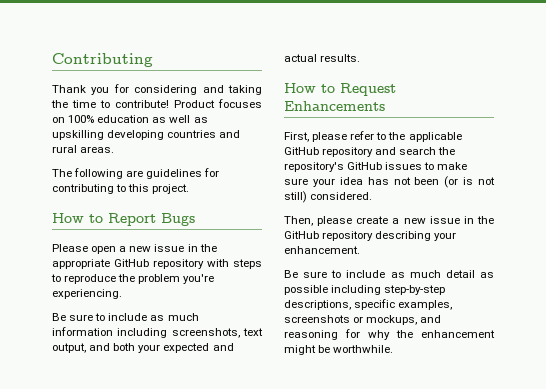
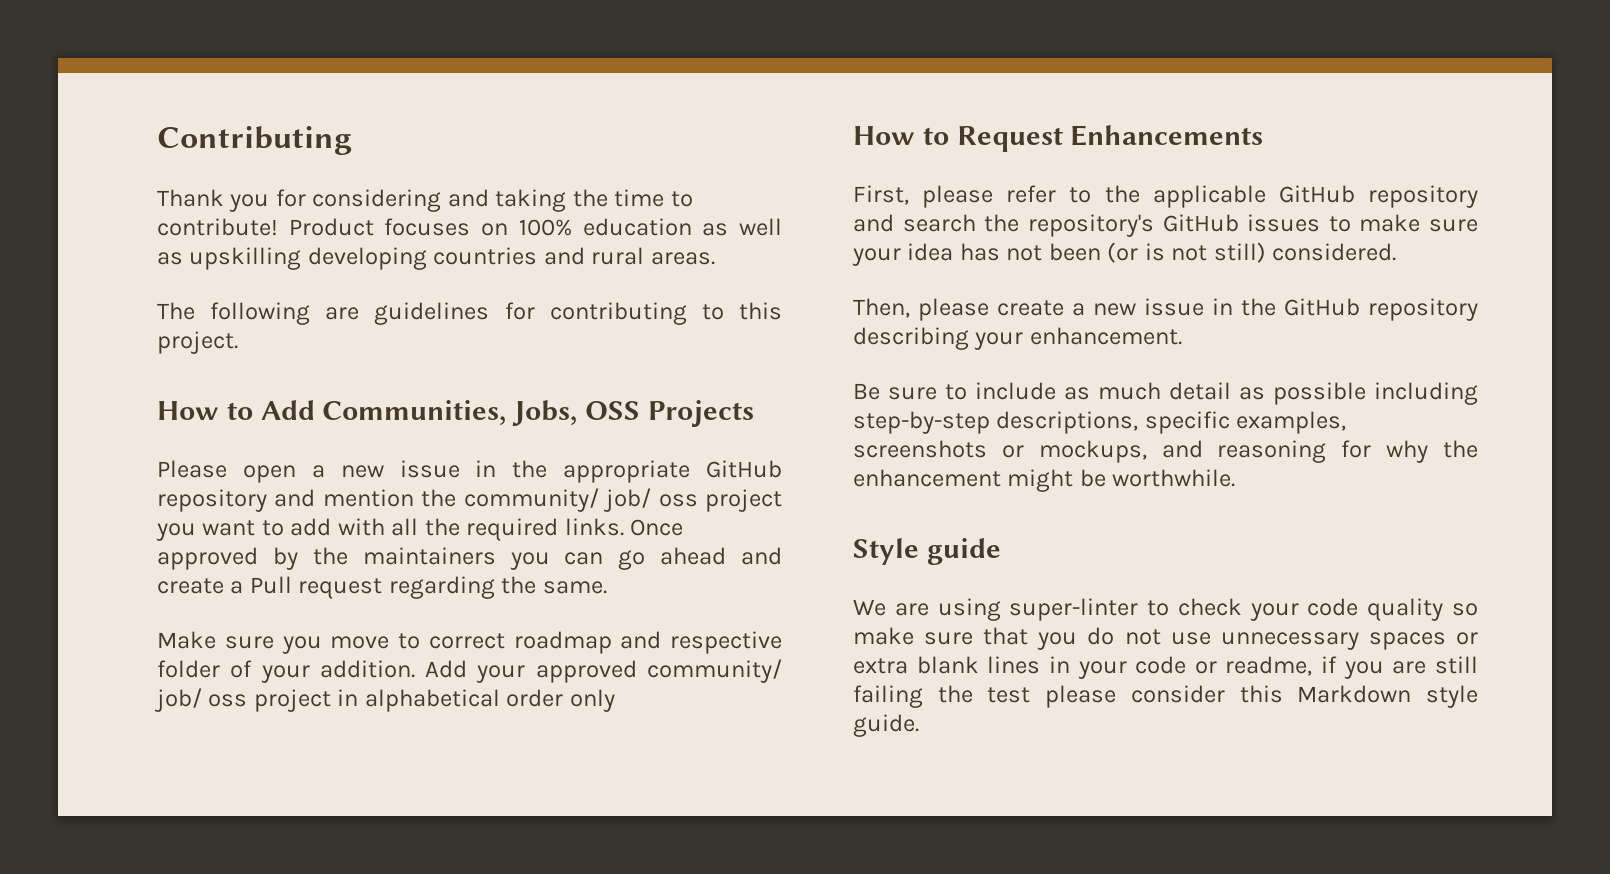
[108,213,195,226] Report Bugs -> [260,400,754,427] Add Communities, Jobs, OSS Projects
[207,259,262,269] [51,274,215,284] [52,289,122,299] [52,313,199,321] [52,327,263,338] [52,343,234,353] [284,54,361,62] with steps to reproduce the problem you're experiencing. // Be sure to include as much information including screenshots, text output, and both your expected and actual results. -> [274,488,783,512] [156,518,684,541] [157,547,782,570] [157,576,607,599] [157,631,782,654] [157,659,782,683] [154,688,615,712] and mention the community/ job/ oss project you want to add with all the required links. Once approved by the maintainers you can go ahead and create a Pull request regarding the same. // Make sure you move to correct roadmap and respective folder of your addition. Add your approved community/ job/ oss project in alphabetical order only
(394, 349) none -> [853,538,1001,565] [853,598,1478,621] [853,627,1478,650] [853,656,1478,679] [853,685,1478,708] [853,714,919,737] // Style guide // We are using super-linter to check your code quality so make sure that you do not use unnecessary spaces or extra blank lines in your code or readme, if you are still failing the test please consider this Markdown style guide.

